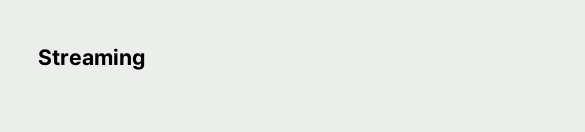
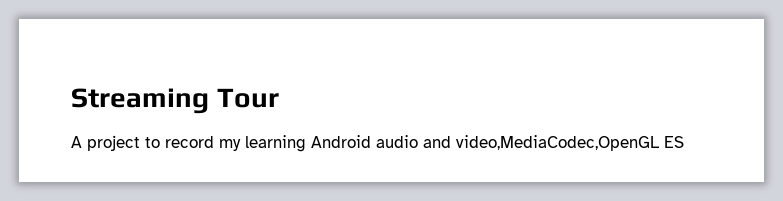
(145, 59) none -> [216,88,279,108] [71,135,684,152] Tour // A project to record my learning Android audio and video,MediaCodec,OpenGL ES

